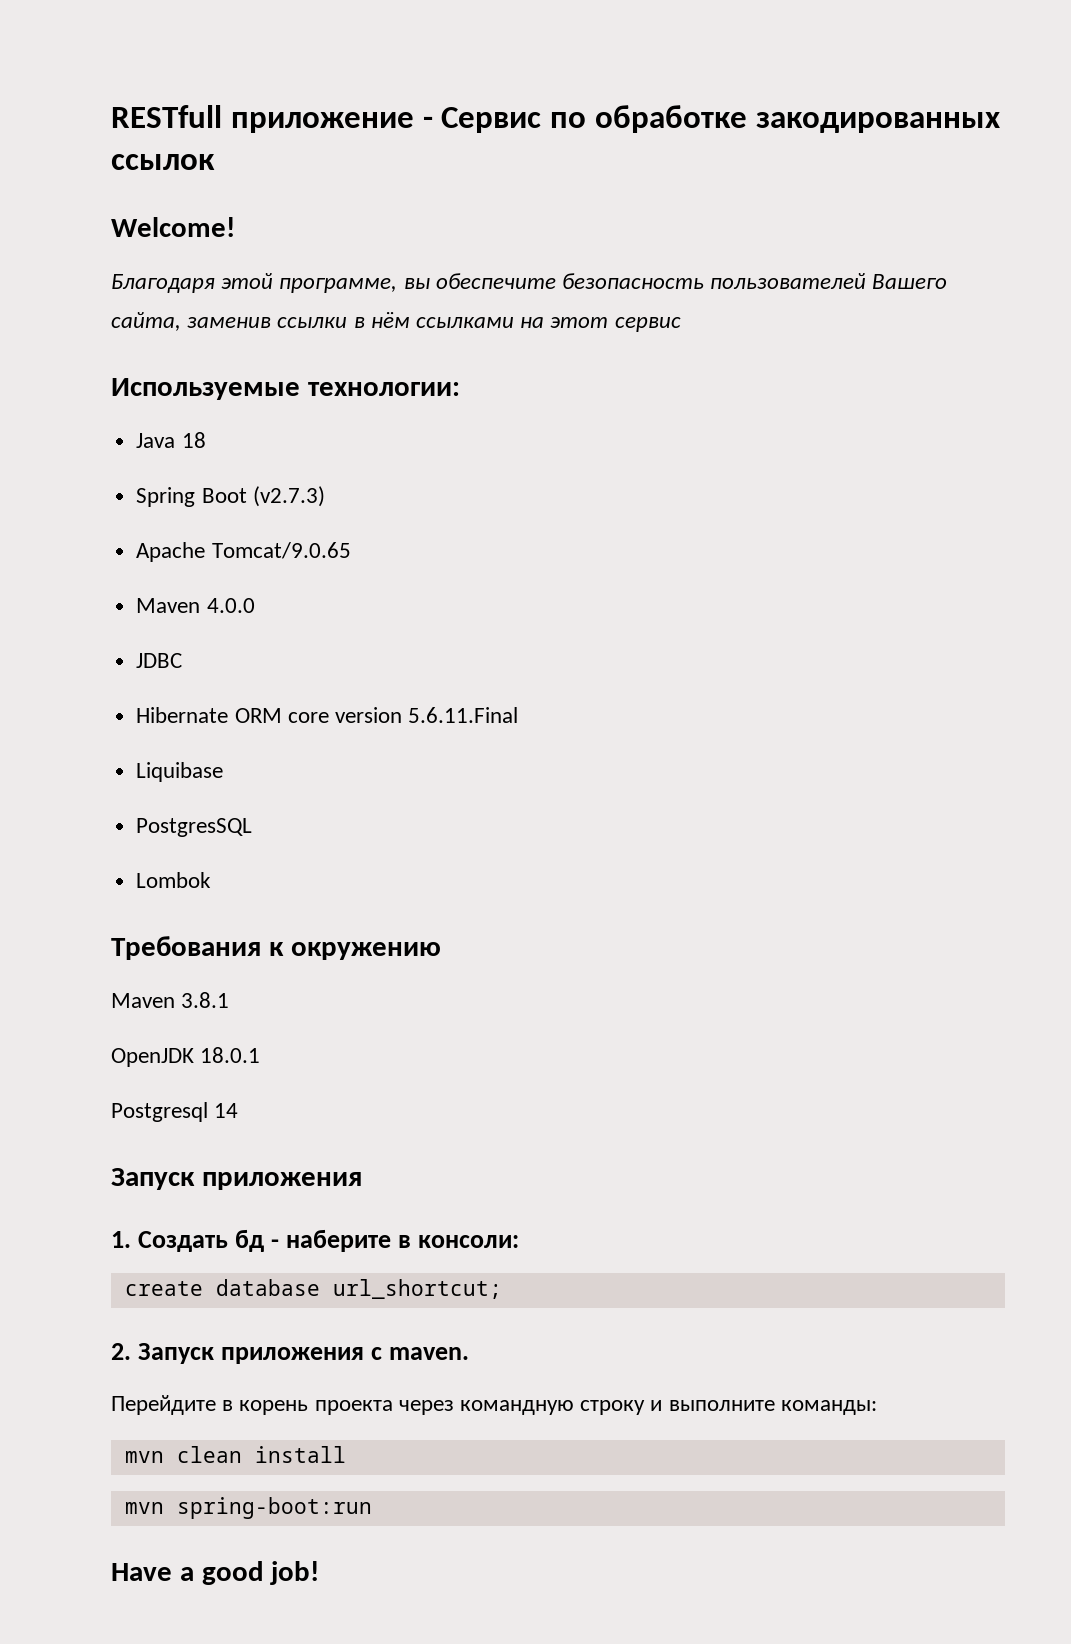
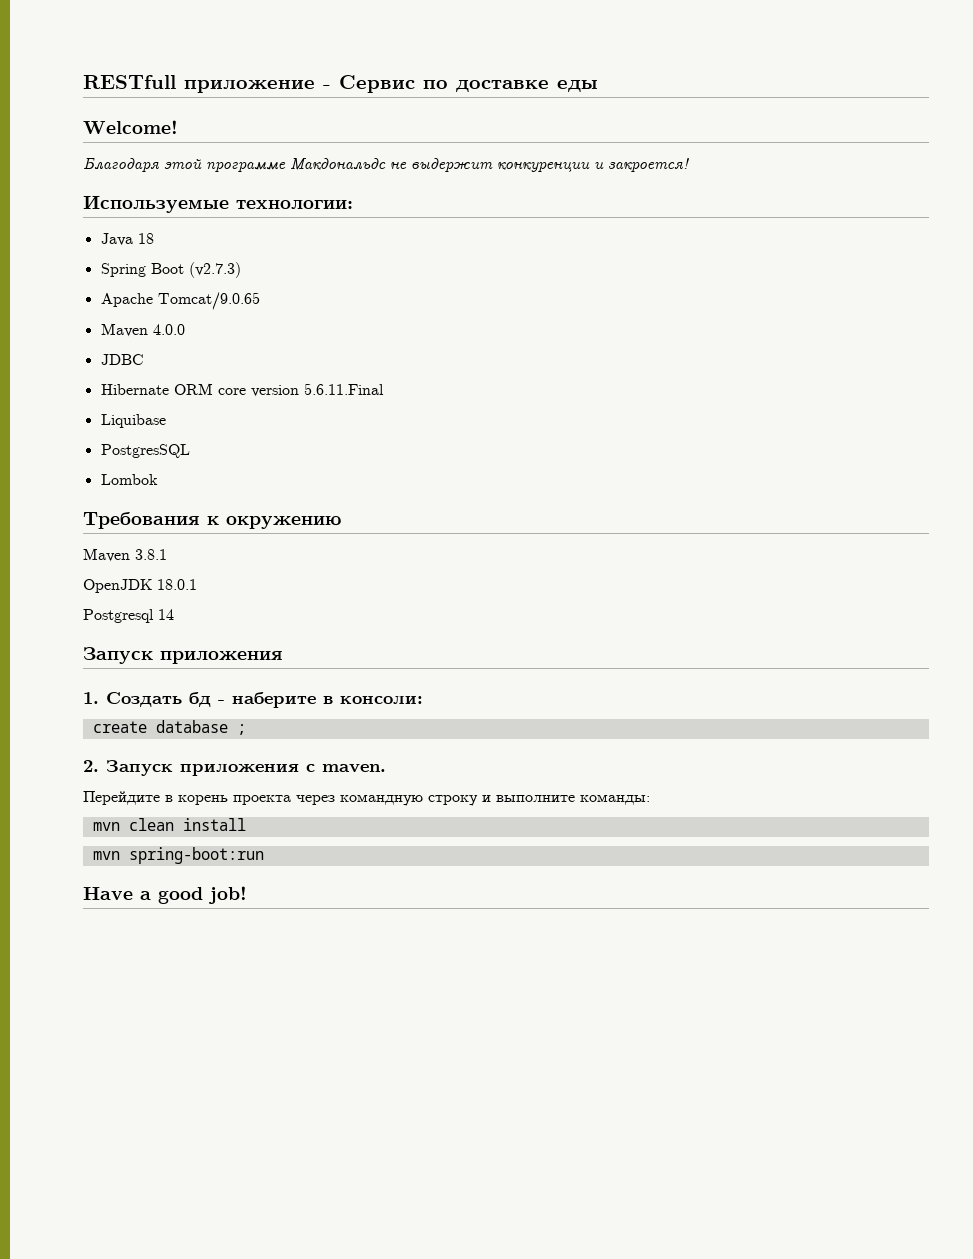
[594,105,1000,133] [111,154,215,170] обработке закодированных ссылок -> [456,80,598,92] доставке еды
[279,273,948,293] [111,312,681,332] программе, вы обеспечите безопасность пользователей Вашего сайта, заменив ссылки в нём ссылками на этот сервис -> [206,158,689,173] программе Макдональдс не выдержит конкуренции и закроется!
[332,1279,502,1299] url_shortcut; -> [236,724,246,735] ;

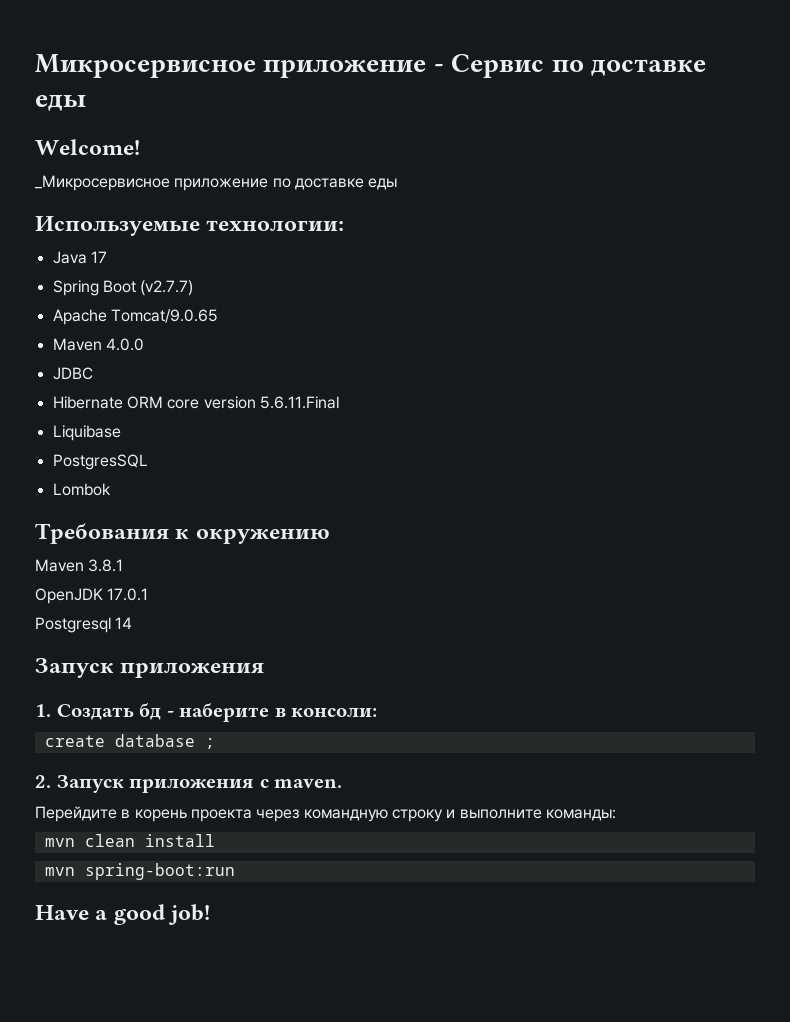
[83,75,176,89] RESTfull -> [35,54,256,78] Микросервисное
[83,158,689,173] Благодаря этой программе Макдональдс не выдержит конкуренции и закроется! -> [34,175,398,191] _Микросервисное приложение по доставке еды
[137,233,154,244] 18 -> [90,251,107,263] 17
[188,262,241,278] (v2.7.3) -> [140,280,194,296] (v2.7.7)
[157,579,197,590] 18.0.1 -> [107,588,149,601] 17.0.1

